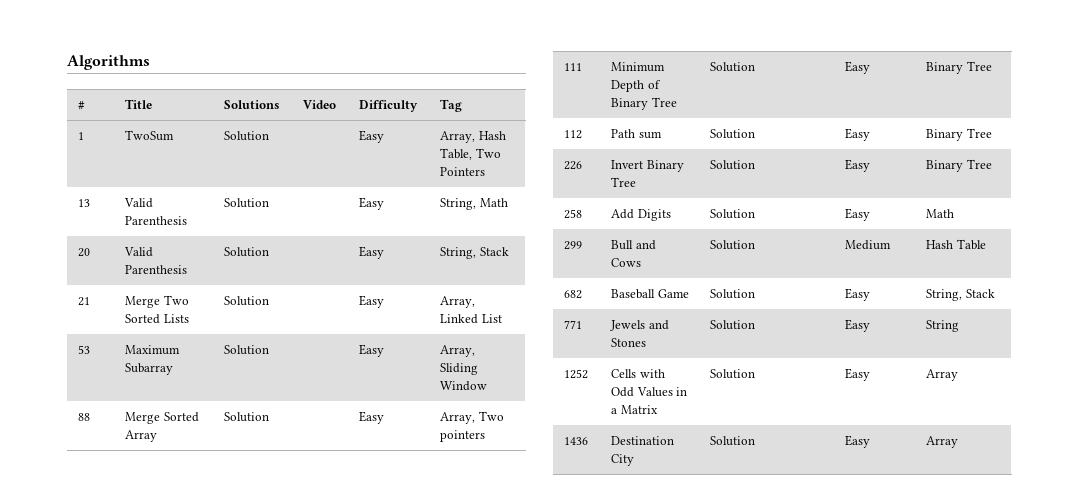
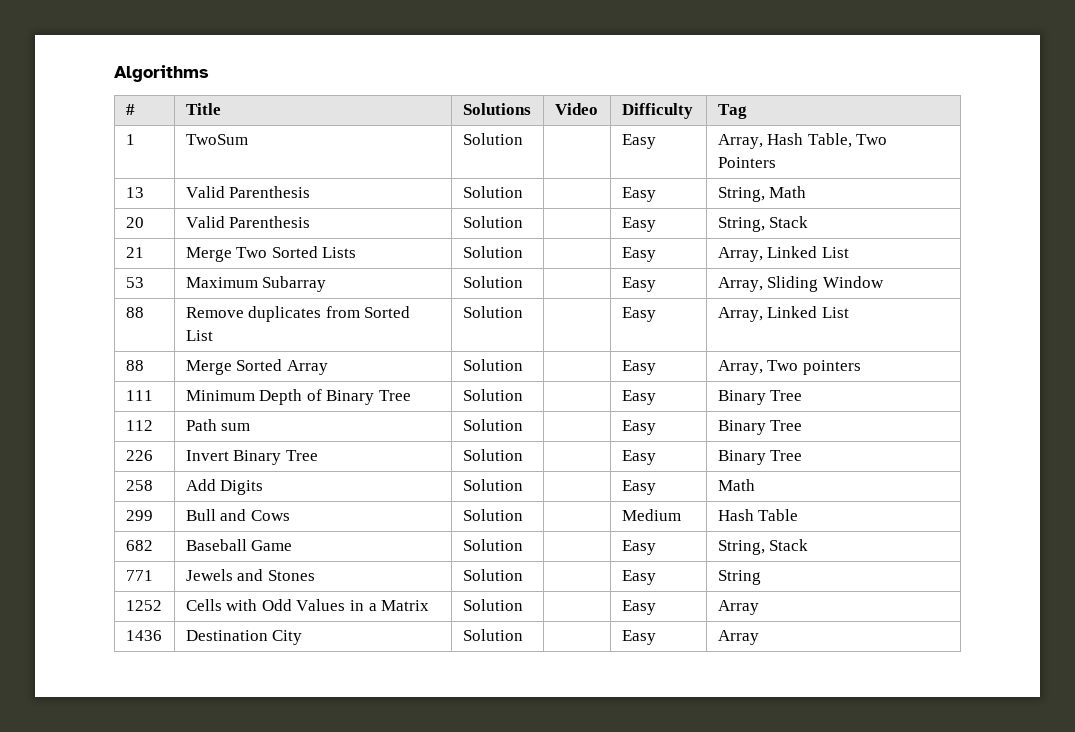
(488, 386) none -> [125,307,144,318] [185,306,411,322] [185,330,213,341] [462,306,523,318] [621,307,656,322] [717,306,849,322] // 88 | Remove duplicates from Sorted List | Solution | | Easy | Array, Linked List

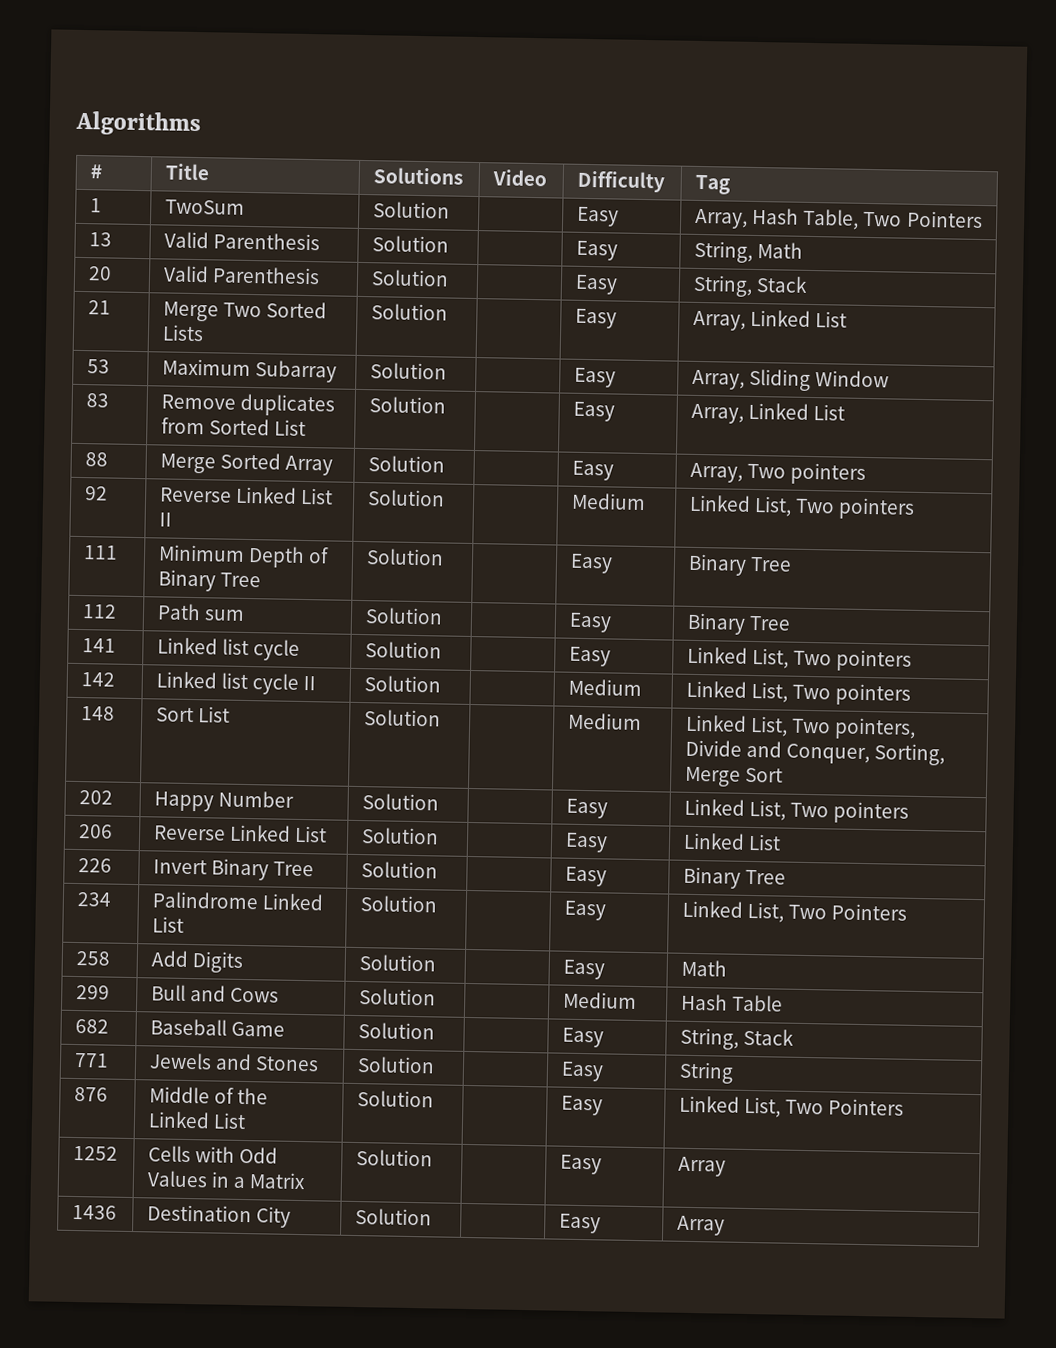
[125,307,144,318] 88 -> [86,393,110,408] 83
(861, 367) none -> [85,486,109,501] [160,486,334,505] [159,512,173,527] [367,489,446,507] [571,492,647,511] [689,494,916,520] // 92 | Reverse Linked List II | Solution | | Medium | Linked List, Two pointers
(803, 425) none -> [82,638,117,653] [157,637,301,661] [365,641,443,659] [569,646,612,667] [687,646,913,672] [81,672,116,687] [156,671,317,695] [364,675,442,693] [568,678,643,697] [686,680,912,706] [81,706,116,721] [156,706,231,723] [364,709,442,727] [568,712,643,731] [686,714,917,740] [685,739,946,766] [685,766,784,787] [79,790,114,805] [154,790,295,812] [362,793,440,811] [566,798,609,819] [684,798,910,824] [79,824,114,839] [153,824,328,843] [361,827,440,845] [565,832,609,853] [683,832,782,851] // 141 | Linked list cycle | Solution | | Easy | Linked List, Two pointers // 142 | Linked list cycle II | Solution | | Medium | Linked List, Two pointers // 148 | Sort List | Solution | | Medium | Linked List, Two pointers, Divide and Conquer, Sorting, Merge Sort // 202 | Happy Number | Solution | | Easy | Linked List, Two pointers // 206 | Reverse Linked List | Solution | | Easy | Linked List
(803, 455) none -> [77,892,113,907] [152,891,325,911] [152,916,185,933] [360,895,439,913] [564,900,607,921] [682,900,908,923] // 234 | Palindrome Linked List | Solution | | Easy | Linked List, Two Pointers
(761, 577) none -> [74,1086,109,1102] [149,1086,269,1105] [148,1111,247,1130] [357,1090,435,1108] [561,1095,604,1116] [679,1095,905,1118] // 876 | Middle of the Linked List | Solution | | Easy | Linked List, Two Pointers

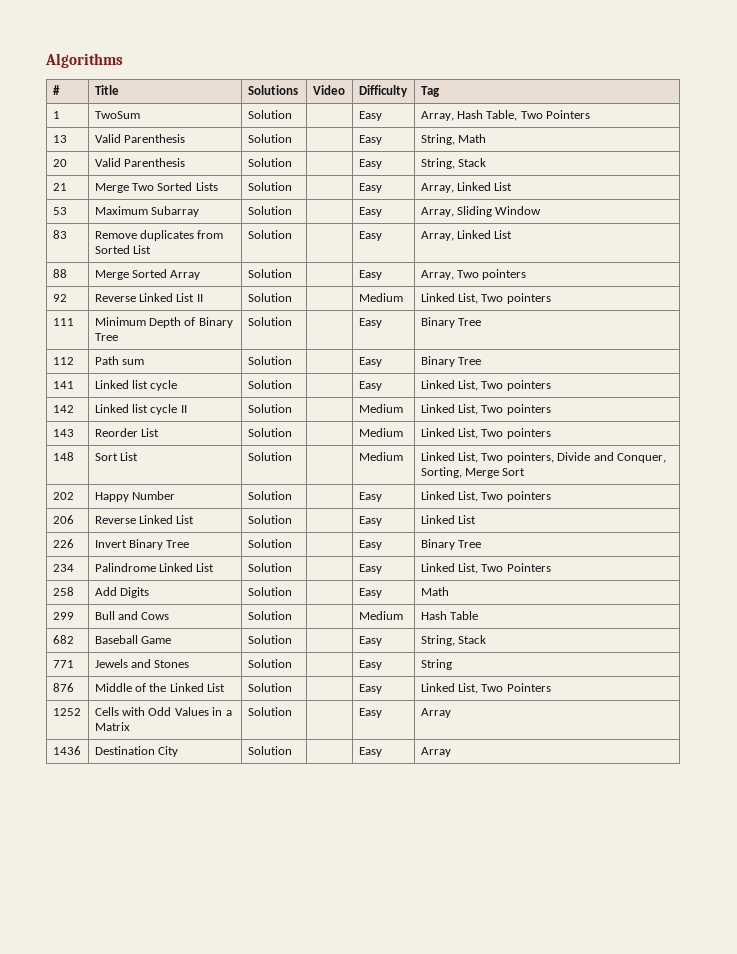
(912, 694) none -> [52,429,74,437] [94,428,160,437] [247,428,292,437] [358,428,403,437] [420,428,551,439] // 143 | Reorder List | Solution | | Medium | Linked List, Two pointers

